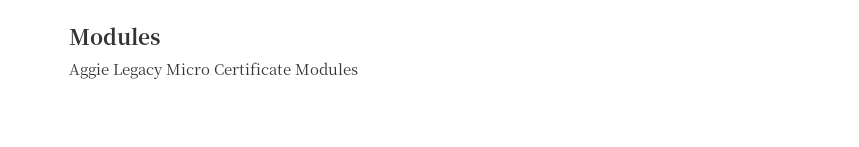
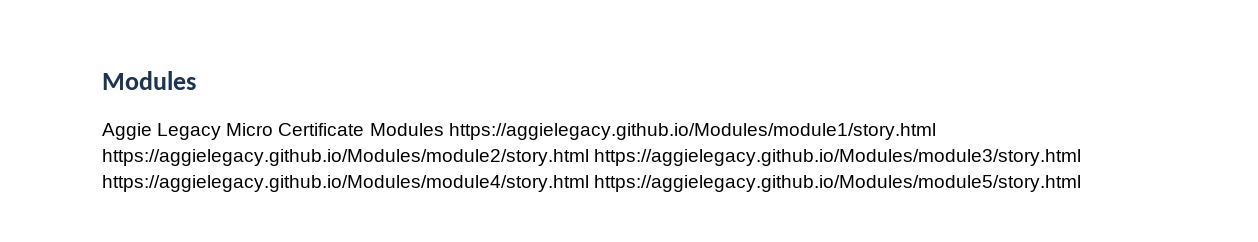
(359, 68) none -> [448,123,936,140] [102,149,1082,166] [102,175,1082,192] https://aggielegacy.github.io/Modules/module1/story.html https://aggielegacy.github.io/Modules/module2/story.html https://aggielegacy.github.io/Modules/module3/story.html https://aggielegacy.github.io/Modules/module4/story.html https://aggielegacy.github.io/Modules/module5/story.html

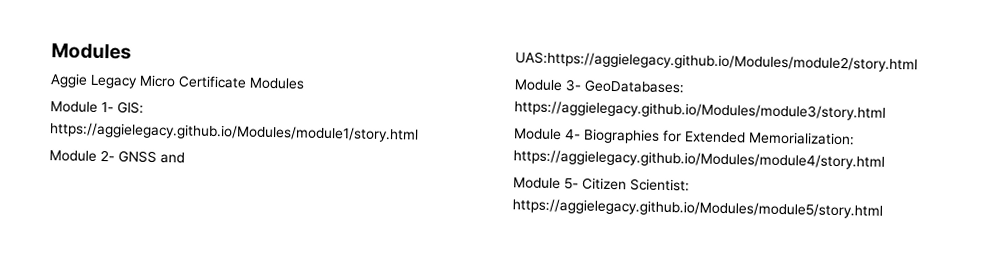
[448,123,936,140] [102,149,1082,166] [102,175,589,192] https://aggielegacy.github.io/Modules/module1/story.html https://aggielegacy.github.io/Modules/module2/story.html https://aggielegacy.github.io/Modules/module3/story.html https://aggielegacy.github.io/Modules/module4/story.html -> [50,101,144,114] [49,122,419,143] [49,149,185,164] [515,51,918,73] [514,79,685,94] [514,100,886,121] [513,128,855,146] [513,149,885,170] [513,177,690,192] // Module 1- GIS: https://aggielegacy.github.io/Modules/module1/story.html // Module 2- GNSS and UAS:https://aggielegacy.github.io/Modules/module2/story.html // Module 3- GeoDatabases: https://aggielegacy.github.io/Modules/module3/story.html // Module 4- Biographies for Extended Memorialization: https://aggielegacy.github.io/Modules/module4/story.html // Module 5- Citizen Scientist:

